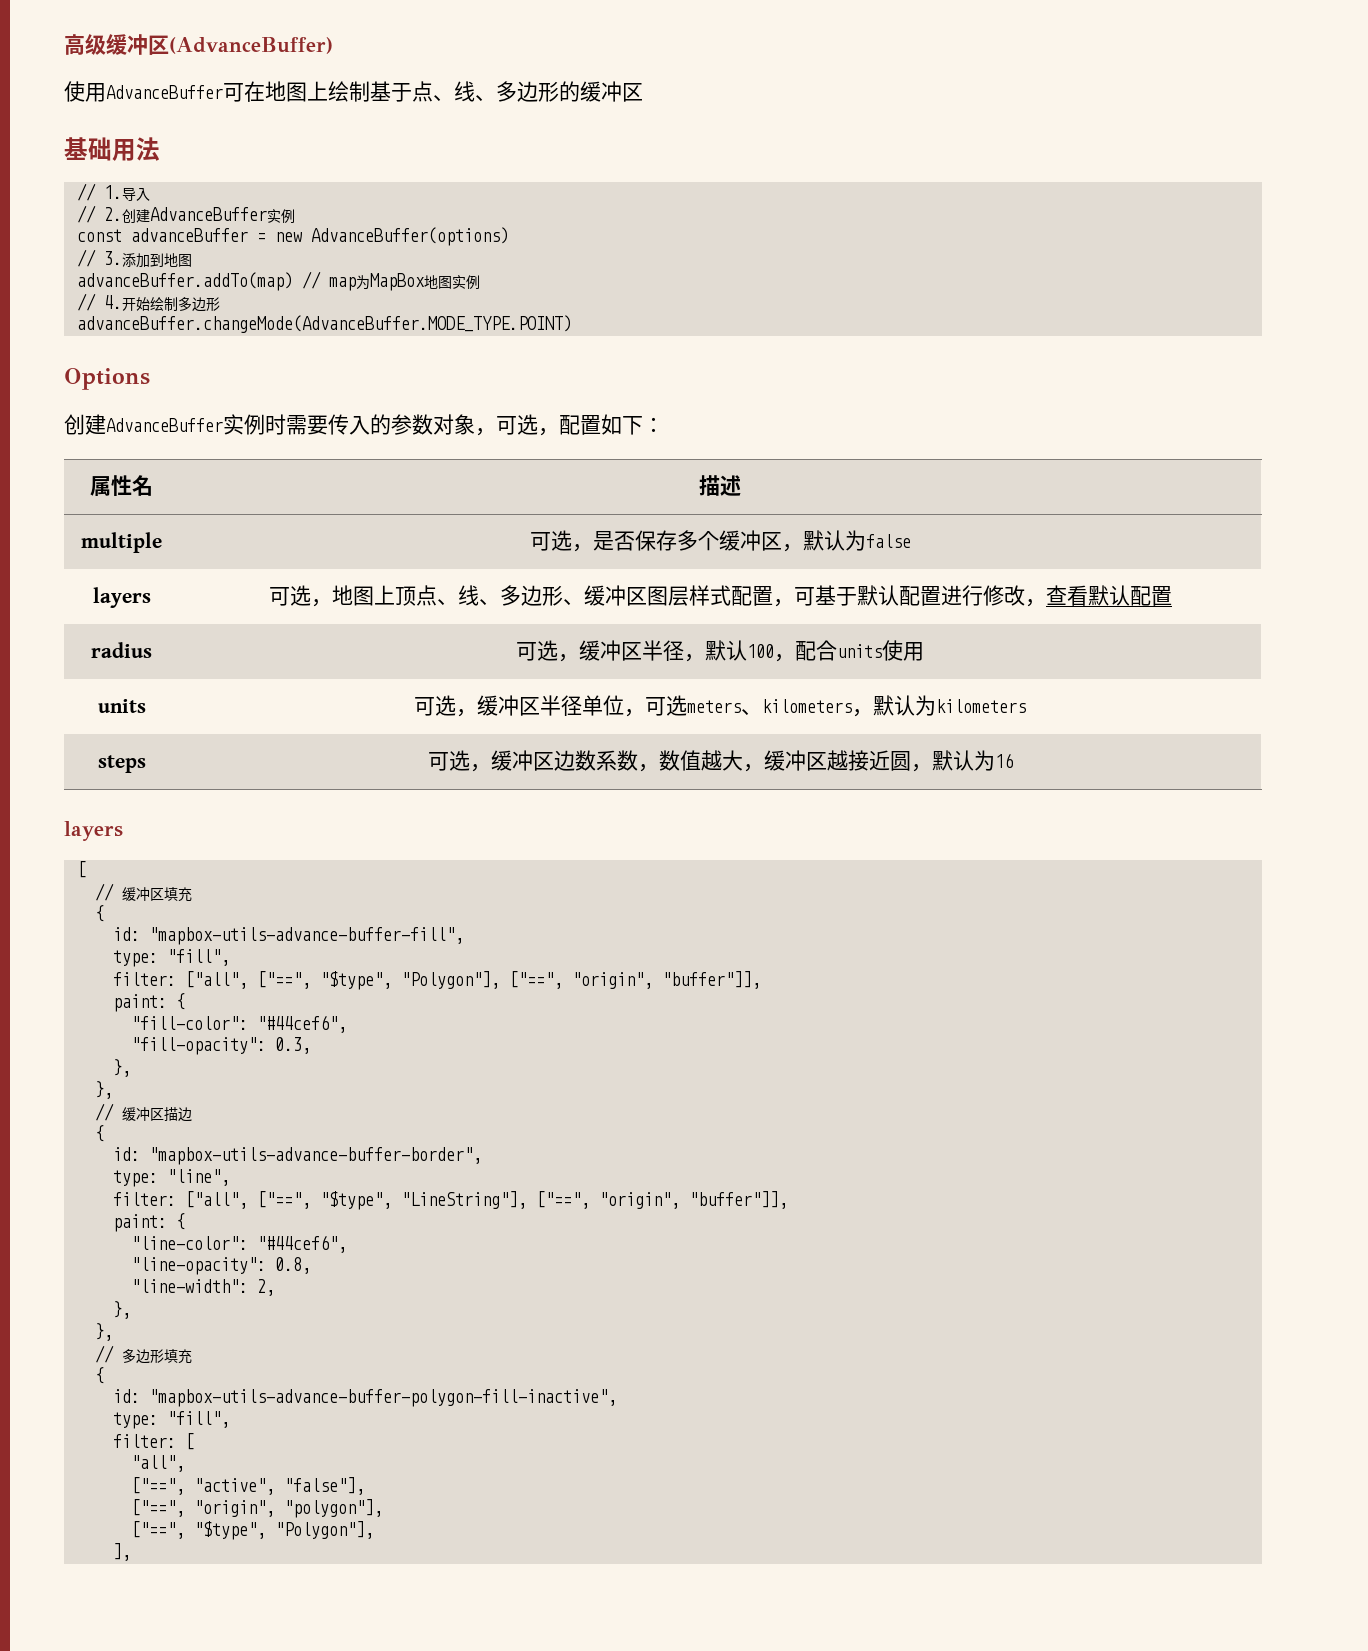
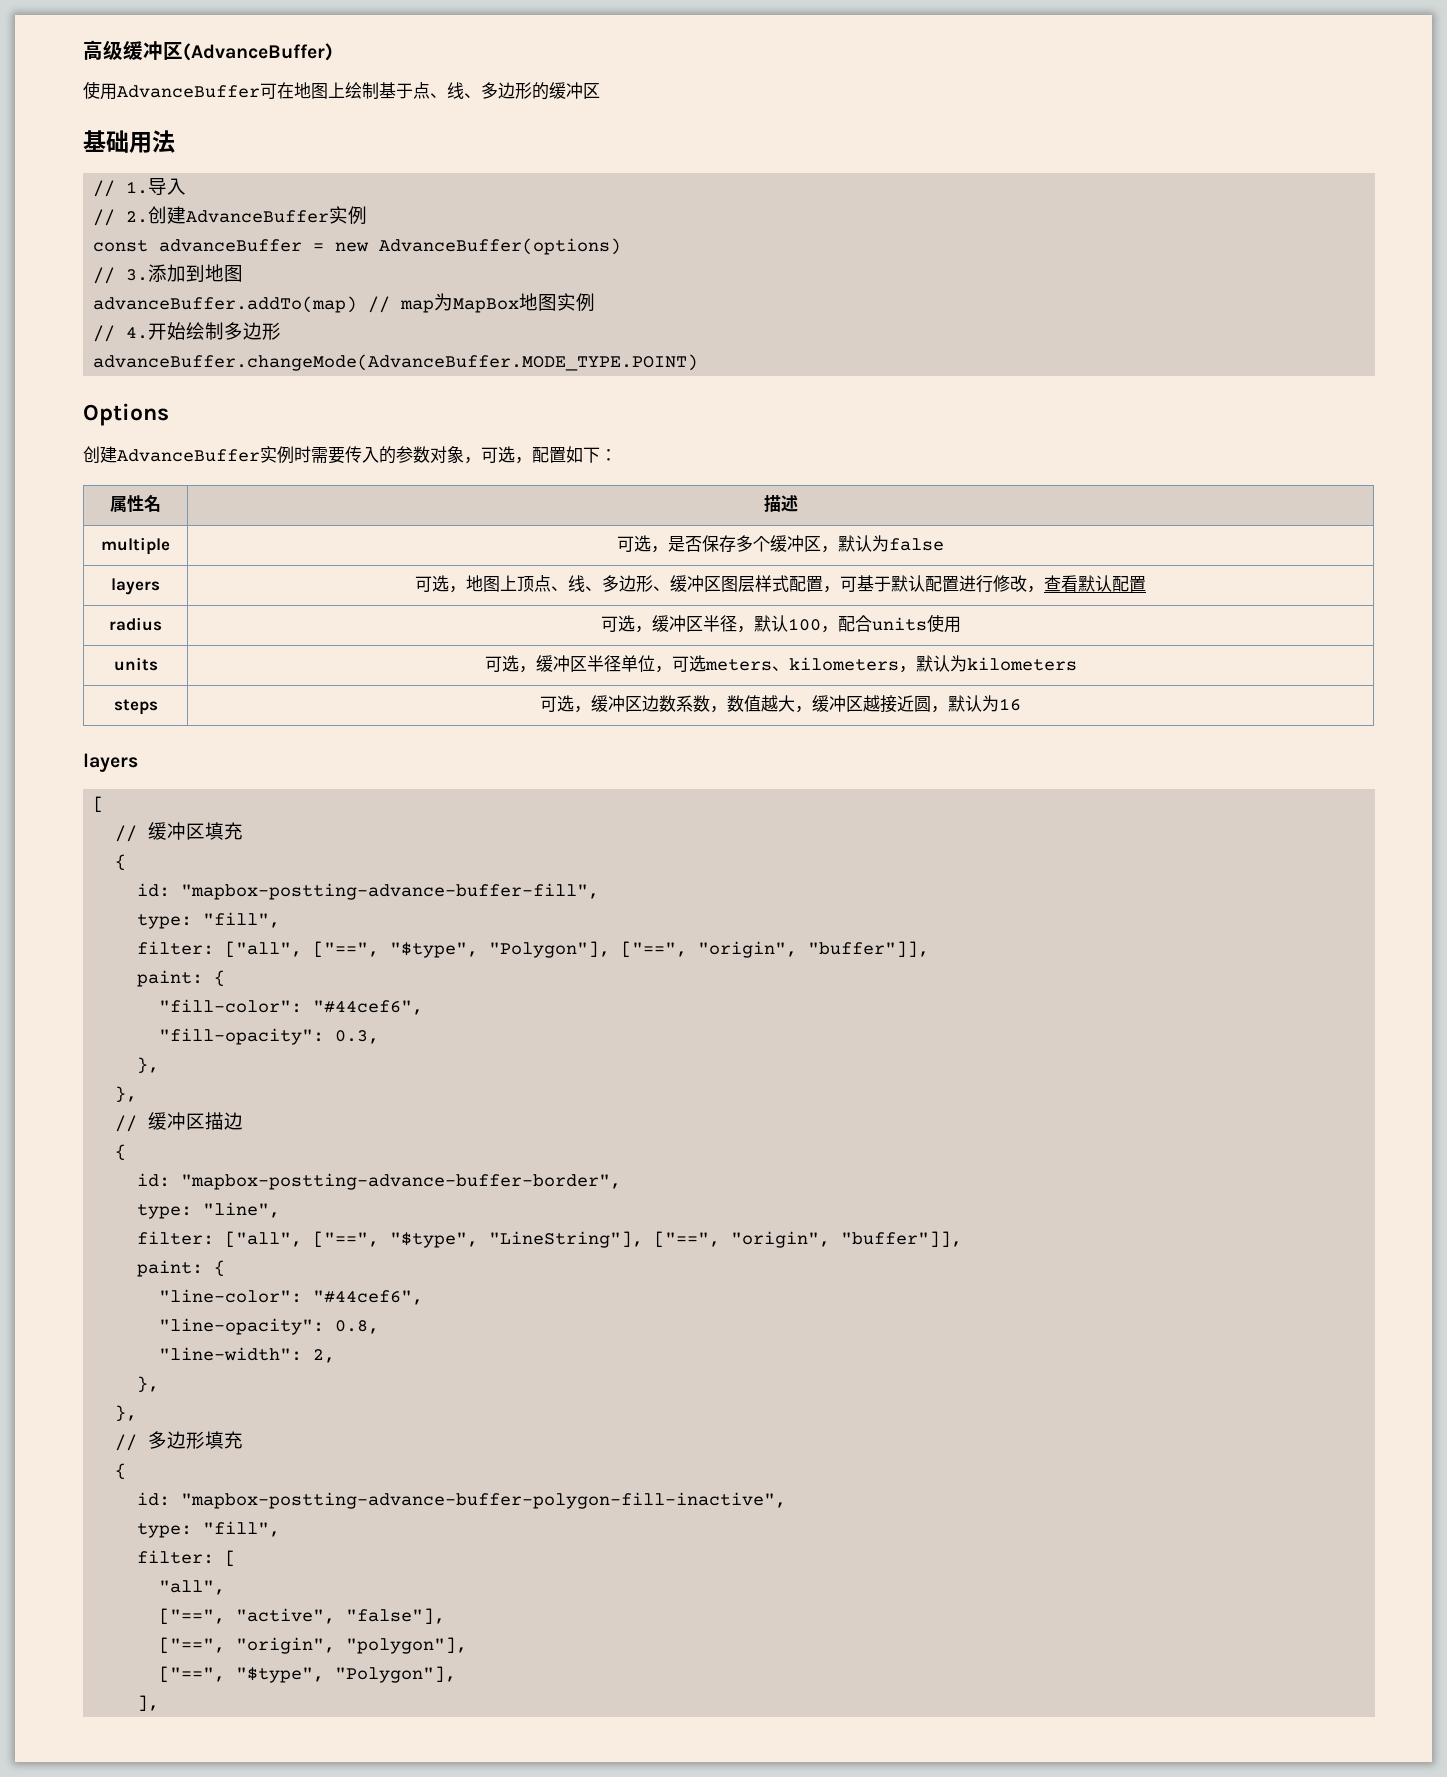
[148,927,464,945] "mapbox-utils-advance-buffer-fill", -> [181,883,600,900] "mapbox-postting-advance-buffer-fill",
[148,1147,482,1165] "mapbox-utils-advance-buffer-border", -> [181,1173,622,1190] "mapbox-postting-advance-buffer-border",
[148,1389,617,1407] "mapbox-utils-advance-buffer-polygon-fill-inactive", -> [181,1492,787,1509] "mapbox-postting-advance-buffer-polygon-fill-inactive",

